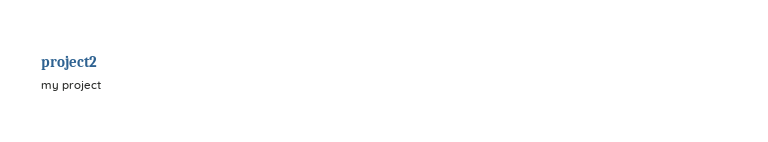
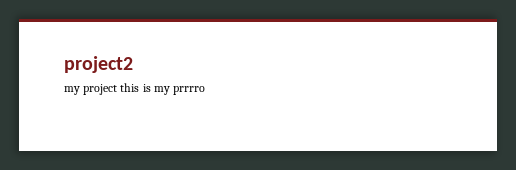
(102, 86) none -> [120,83,206,95] this is my prrrro

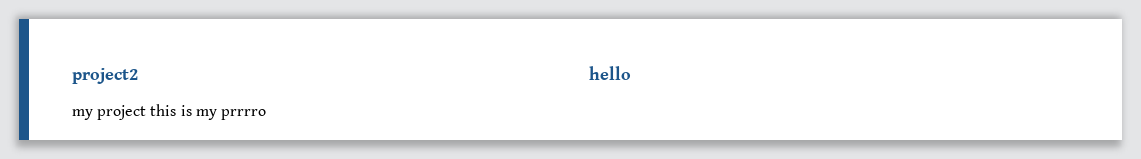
(206, 90) none -> [589,66,631,80] // hello

